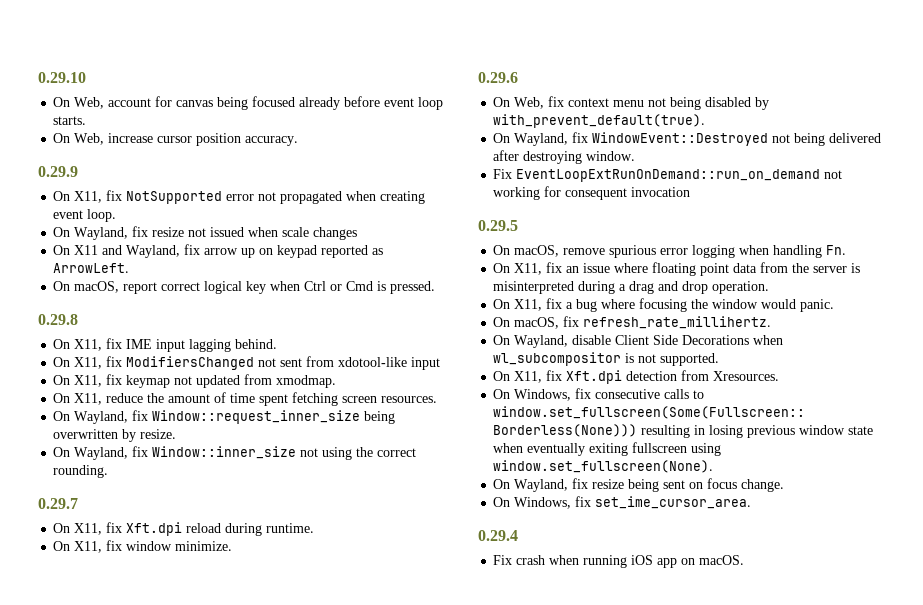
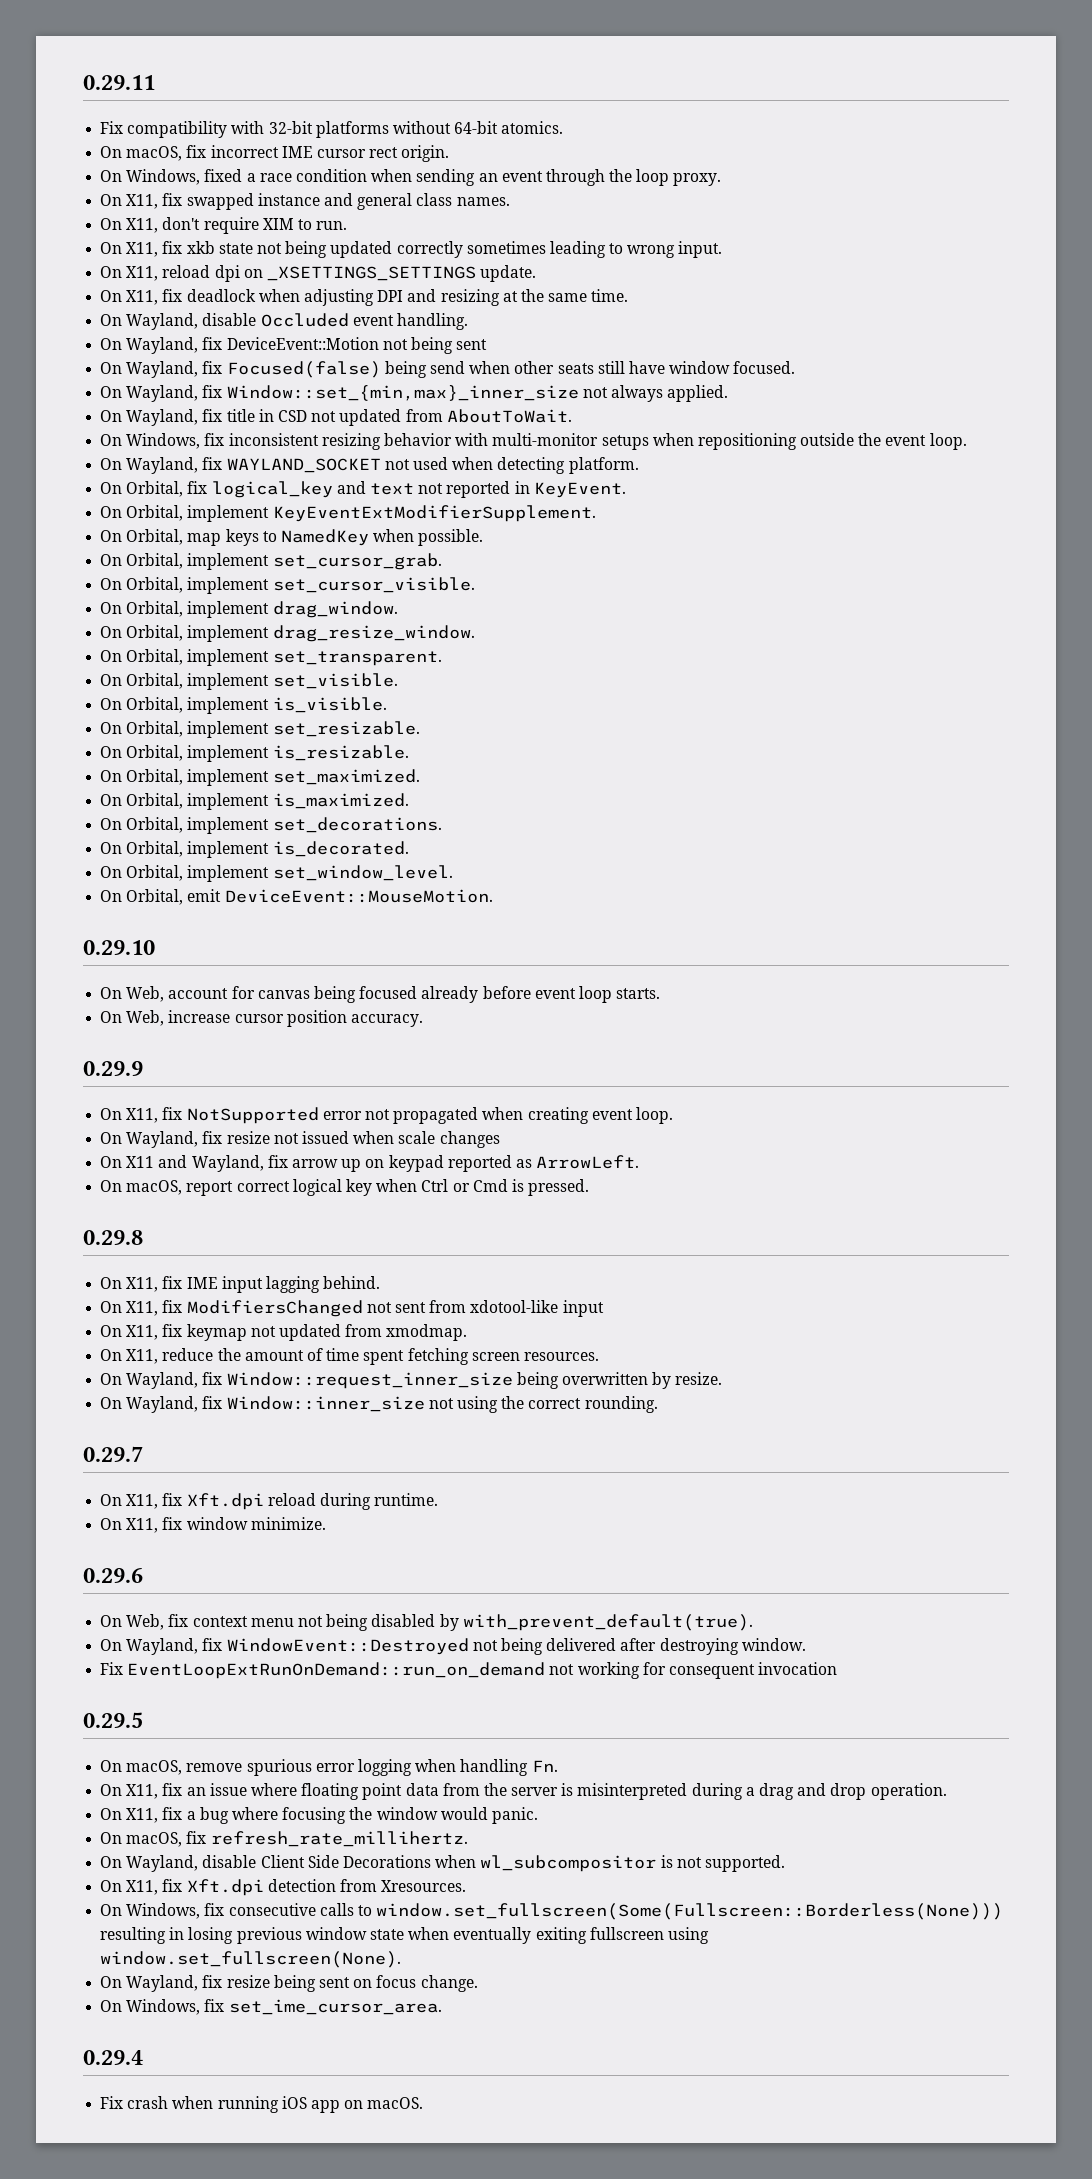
(38, 77) none -> [83,75,155,90] [100,121,564,138] [100,145,450,162] [100,169,722,186] [100,193,510,210] [100,217,348,234] [100,241,723,258] [100,265,537,282] [100,289,629,306] [100,313,468,330] [100,337,488,354] [100,361,796,378] [100,385,729,402] [100,409,572,426] [100,433,967,450] [100,457,639,474] [100,481,626,498] [100,505,596,522] [100,529,484,546] [100,553,442,570] [100,577,475,594] [100,601,398,618] [100,625,475,642] [100,649,442,666] [100,673,398,690] [100,697,387,714] [100,721,420,738] [100,745,409,762] [100,769,420,786] [100,793,409,810] [100,817,442,834] [100,841,409,858] [100,865,453,882] [100,889,493,905] 0.29.11 // Fix compatibility with 32-bit platforms without 64-bit atomics. // On macOS, fix incorrect IME cursor rect origin. // On Windows, fixed a race condition when sending an event through the loop proxy. // On X11, fix swapped instance and general class names. // On X11, don't require XIM to run. // On X11, fix xkb state not being updated correctly sometimes leading to wrong input. // On X11, reload dpi on _XSETTINGS_SETTINGS update. // On X11, fix deadlock when adjusting DPI and resizing at the same time. // On Wayland, disable Occluded event handling. // On Wayland, fix DeviceEvent::Motion not being sent // On Wayland, fix Focused(false) being send when other seats still have window focused. // On Wayland, fix Window::set_{min,max}_inner_size not always applied. // On Wayland, fix title in CSD not updated from AboutToWait. // On Windows, fix inconsistent resizing behavior with multi-monitor setups when repositioning outside the event loop. // On Wayland, fix WAYLAND_SOCKET not used when detecting platform. // On Orbital, fix logical_key and text not reported in KeyEvent. // On Orbital, implement KeyEventExtModifierSupplement. // On Orbital, map keys to NamedKey when possible. // On Orbital, implement set_cursor_grab. // On Orbital, implement set_cursor_visible. // On Orbital, implement drag_window. // On Orbital, implement drag_resize_window. // On Orbital, implement set_transparent. // On Orbital, implement set_visible. // On Orbital, implement is_visible. // On Orbital, implement set_resizable. // On Orbital, implement is_resizable. // On Orbital, implement set_maximized. // On Orbital, implement is_maximized. // On Orbital, implement set_decorations. // On Orbital, implement is_decorated. // On Orbital, implement set_window_level. // On Orbital, emit DeviceEvent::MouseMotion. //

